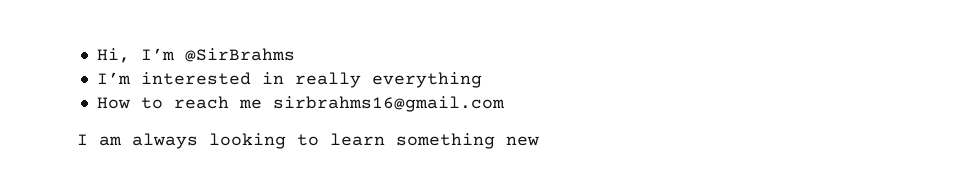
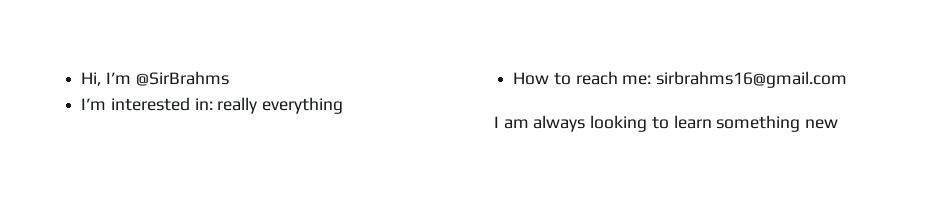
[261,72,284,84] in -> [194,98,213,110] in:
[238,99,262,109] me -> [622,75,652,85] me:

